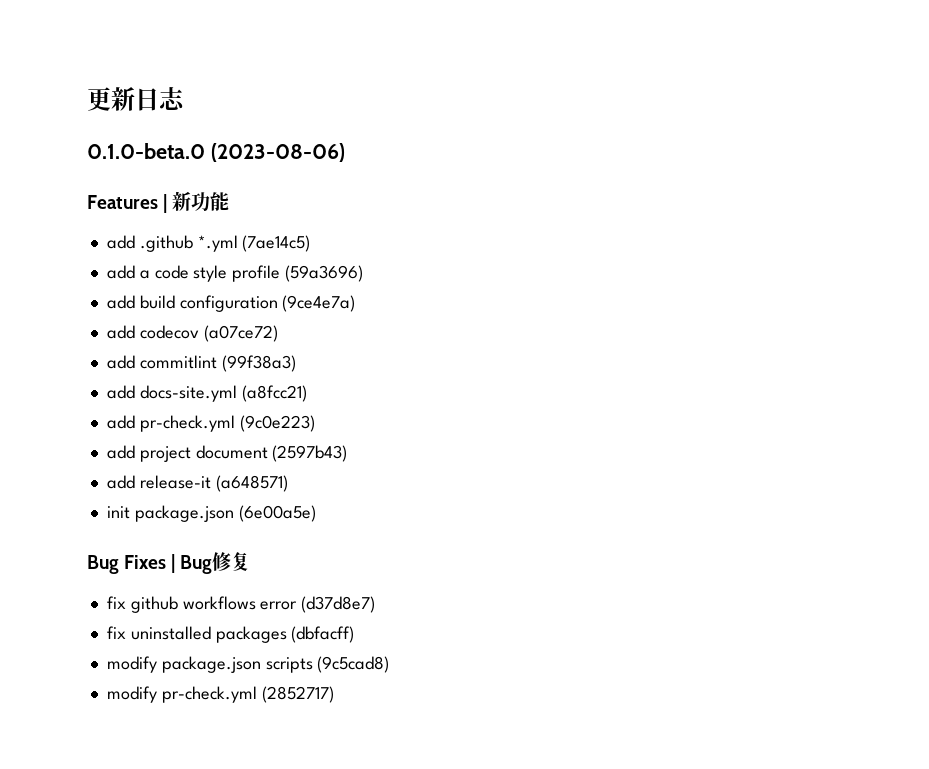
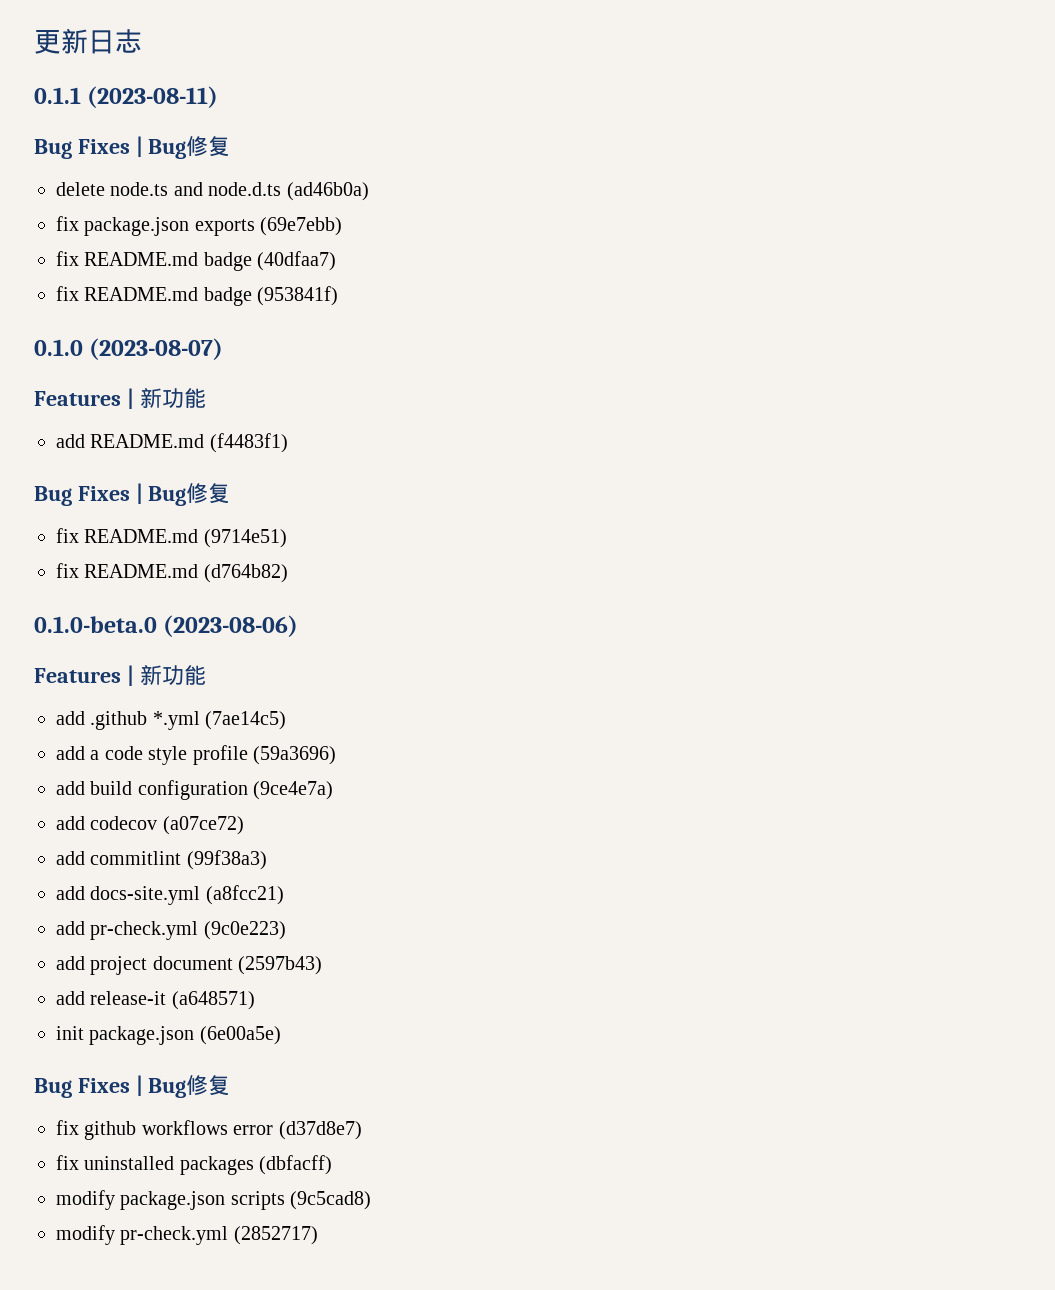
(185, 98) none -> [34,86,219,108] [34,136,231,159] [56,182,369,201] [56,216,343,236] [56,251,337,271] [56,286,339,306] [34,338,224,360] [34,388,206,409] [56,433,288,453] [34,483,231,506] [56,528,287,548] [56,563,288,583] // 0.1.1 (2023-08-11) // Bug Fixes | Bug修复 // delete node.ts and node.d.ts (ad46b0a) // fix package.json exports (69e7ebb) // fix README.md badge (40dfaa7) // fix README.md badge (953841f) // 0.1.0 (2023-08-07) // Features | 新功能 // add README.md (f4483f1) // Bug Fixes | Bug修复 // fix README.md (9714e51) // fix README.md (d764b82)

